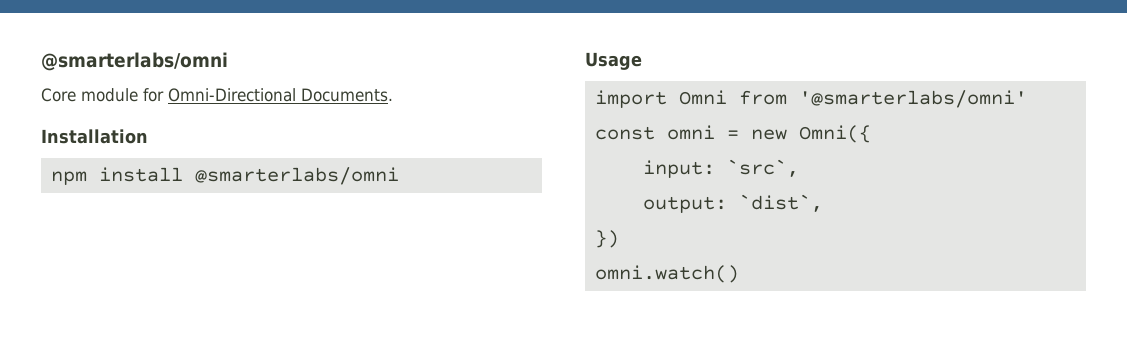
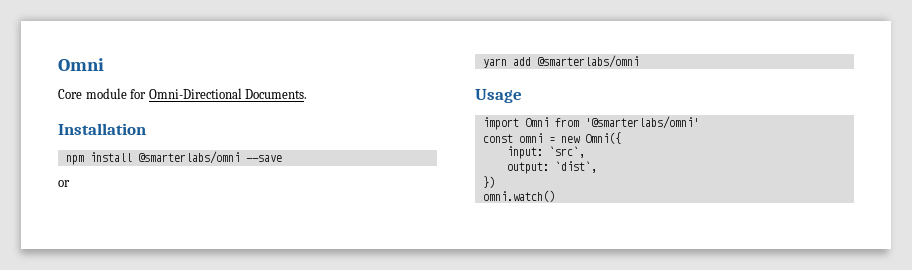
[41,52,228,71] @smarterlabs/omni -> [58,58,104,71] Omni
(399, 176) none -> [245,155,282,162] [58,180,70,187] [482,55,639,68] --save // or // yarn add @smarterlabs/omni

